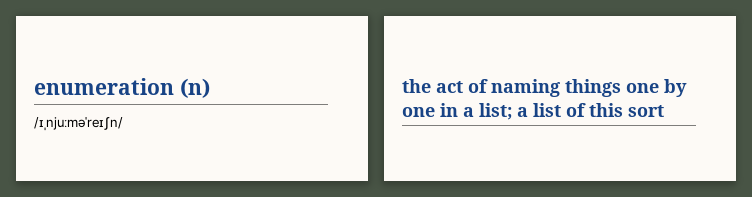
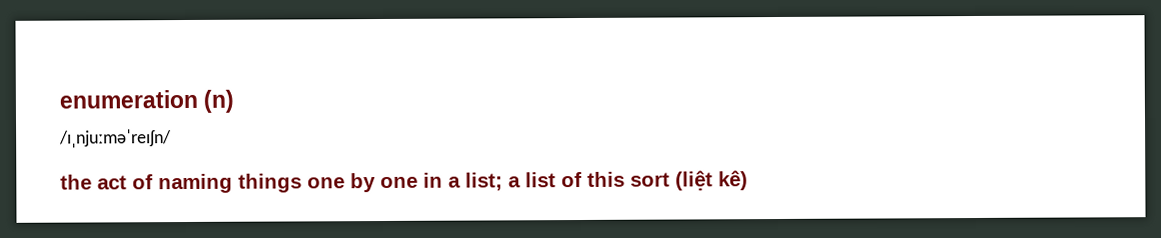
(664, 111) none -> [675,170,748,191] (liệt kê)

